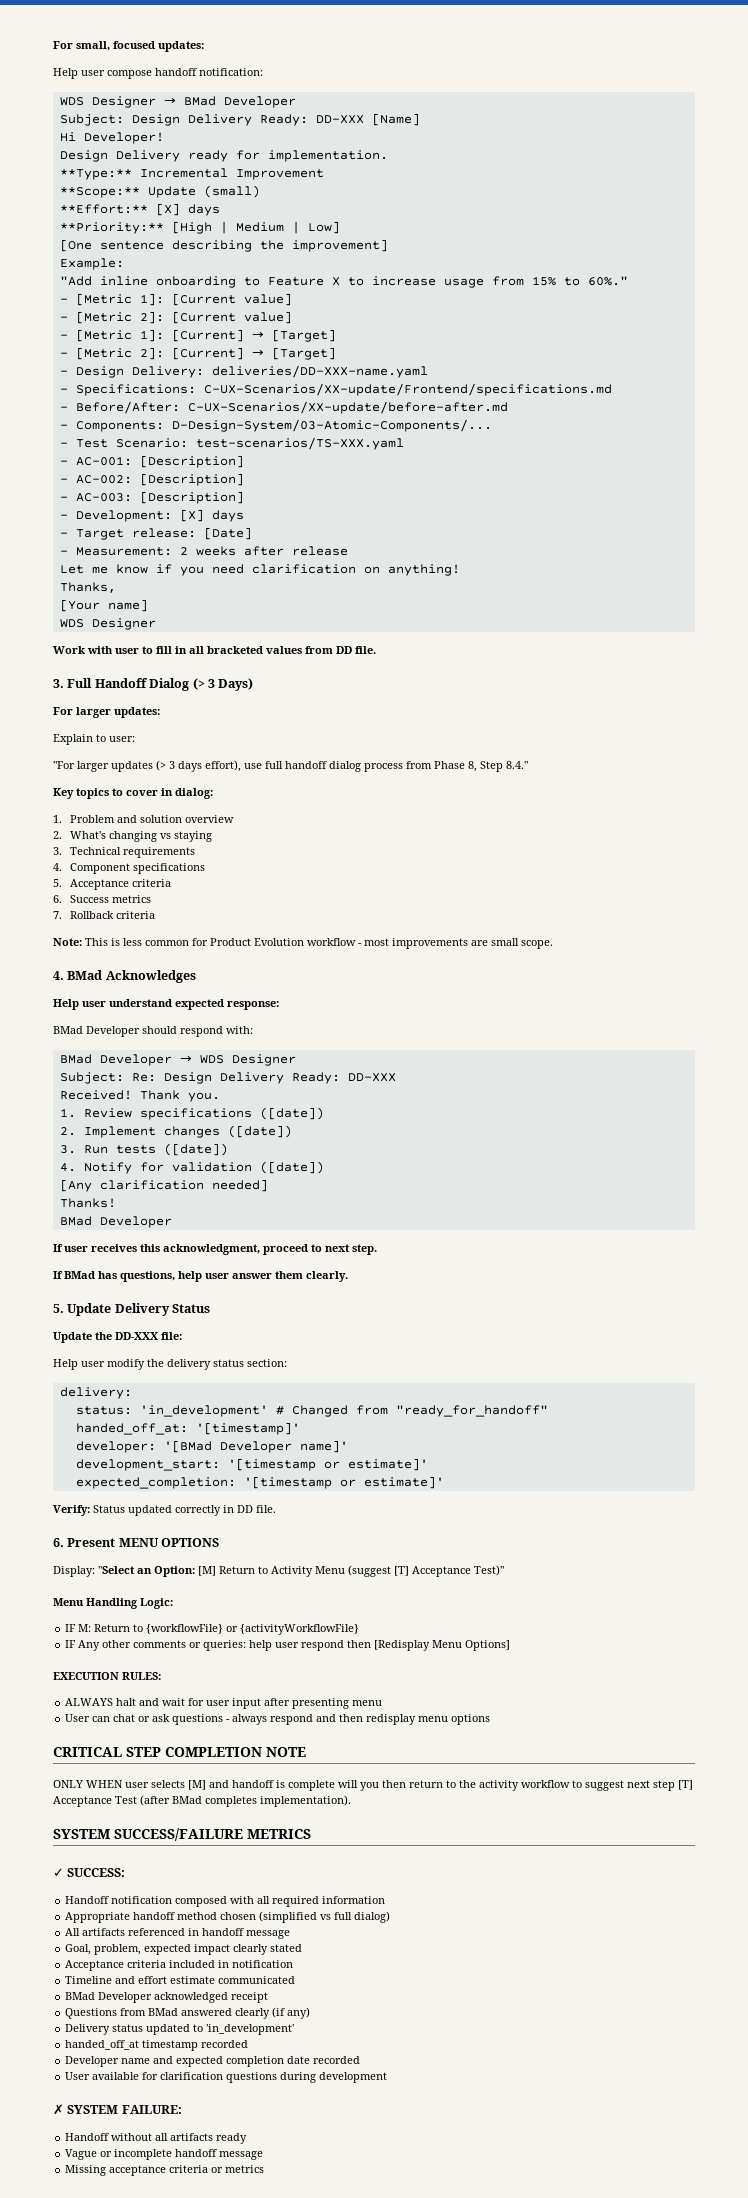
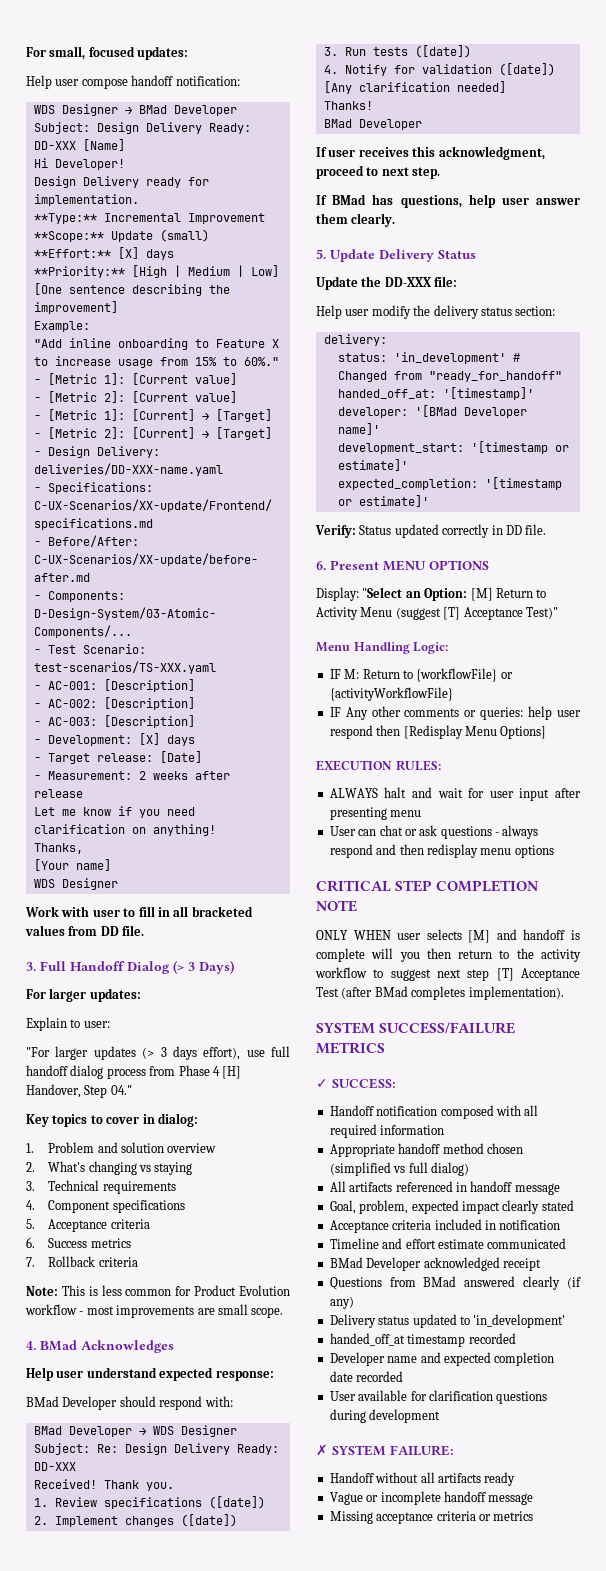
[468,761,528,772] 8, Step 8.4." -> [212,1066,242,1079] [26,1084,132,1098] 4 [H] Handover, Step 04."

